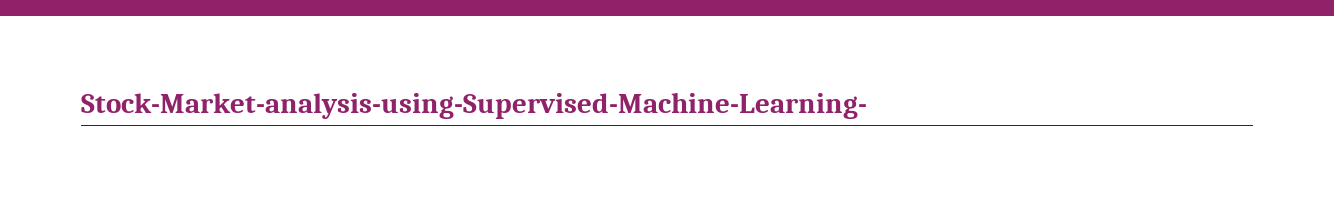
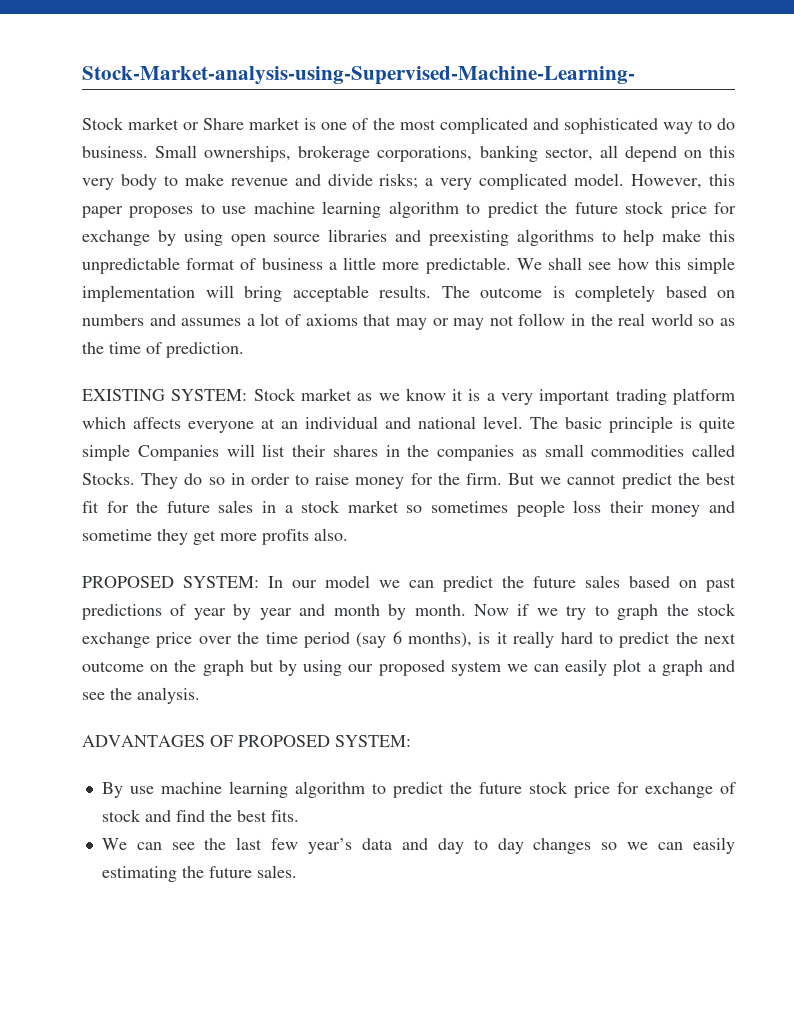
(867, 105) none -> [82,117,736,134] [82,145,736,162] [82,173,735,190] [82,201,736,218] [82,229,736,246] [82,257,736,274] [82,285,735,302] [82,313,735,330] [82,342,244,358] [82,388,735,405] [82,416,735,433] [82,444,735,461] [82,472,736,489] [82,500,736,517] [82,528,348,545] [82,575,736,592] [82,603,736,620] [82,631,736,648] [82,659,735,676] [82,687,200,704] [82,735,411,747] [101,781,736,798] [101,809,299,822] [101,837,736,854] [101,865,297,882] // Stock market or Share market is one of the most complicated and sophisticated way to do business. Small ownerships, brokerage corporations, banking sector, all depend on this very body to make revenue and divide risks; a very complicated model. However, this paper proposes to use machine learning algorithm to predict the future stock price for exchange by using open source libraries and preexisting algorithms to help make this unpredictable format of business a little more predictable. We shall see how this simple implementation will bring acceptable results. The outcome is completely based on numbers and assumes a lot of axioms that may or may not follow in the real world so as the time of prediction. // EXISTING SYSTEM: Stock market as we know it is a very important trading platform which affects everyone at an individual and national level. The basic principle is quite simple Companies will list their shares in the companies as small commodities called Stocks. They do so in order to raise money for the firm. But we cannot predict the best fit for the future sales in a stock market so sometimes people loss their money and sometime they get more profits also. // PROPOSED SYSTEM: In our model we can predict the future sales based on past predictions of year by year and month by month. Now if we try to graph the stock exchange price over the time period (say 6 months), is it really hard to predict the next outcome on the graph but by using our proposed system we can easily plot a graph and see the analysis. // ADVANTAGES OF PROPOSED SYSTEM: // By use machine learning algorithm to predict the future stock price for exchange of stock and find the best fits. // We can see the last few year’s data and day to day changes so we can easily estimating the future sales.

